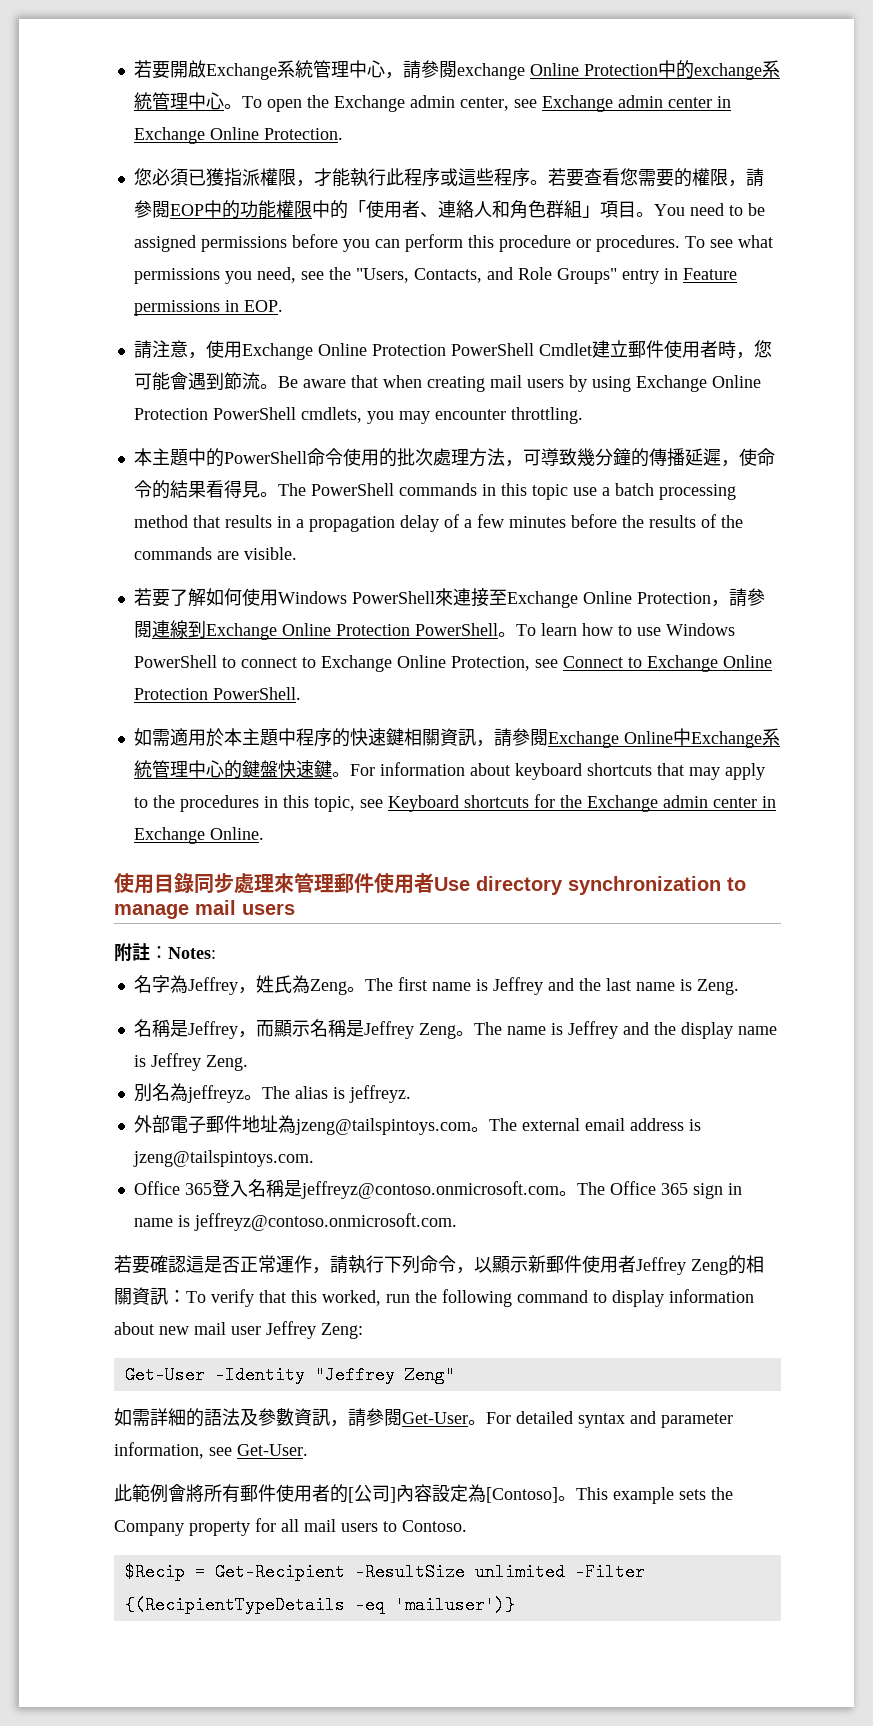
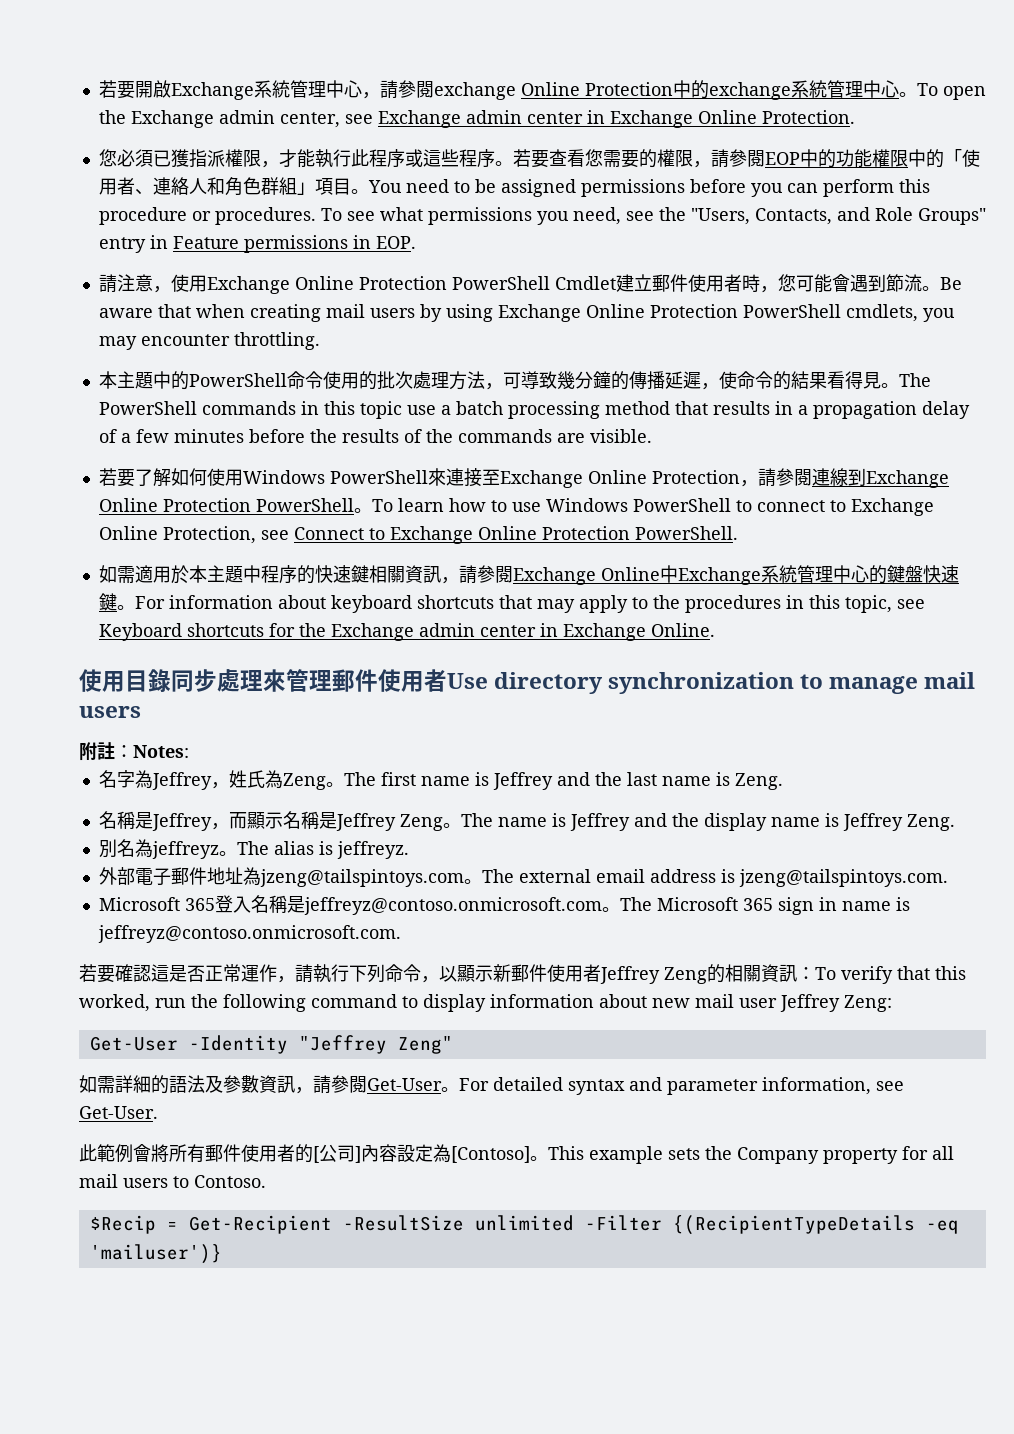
[133,1181,180,1195] Office -> [98,897,180,911] Microsoft
[609,1181,656,1195] Office -> [656,897,738,911] Microsoft

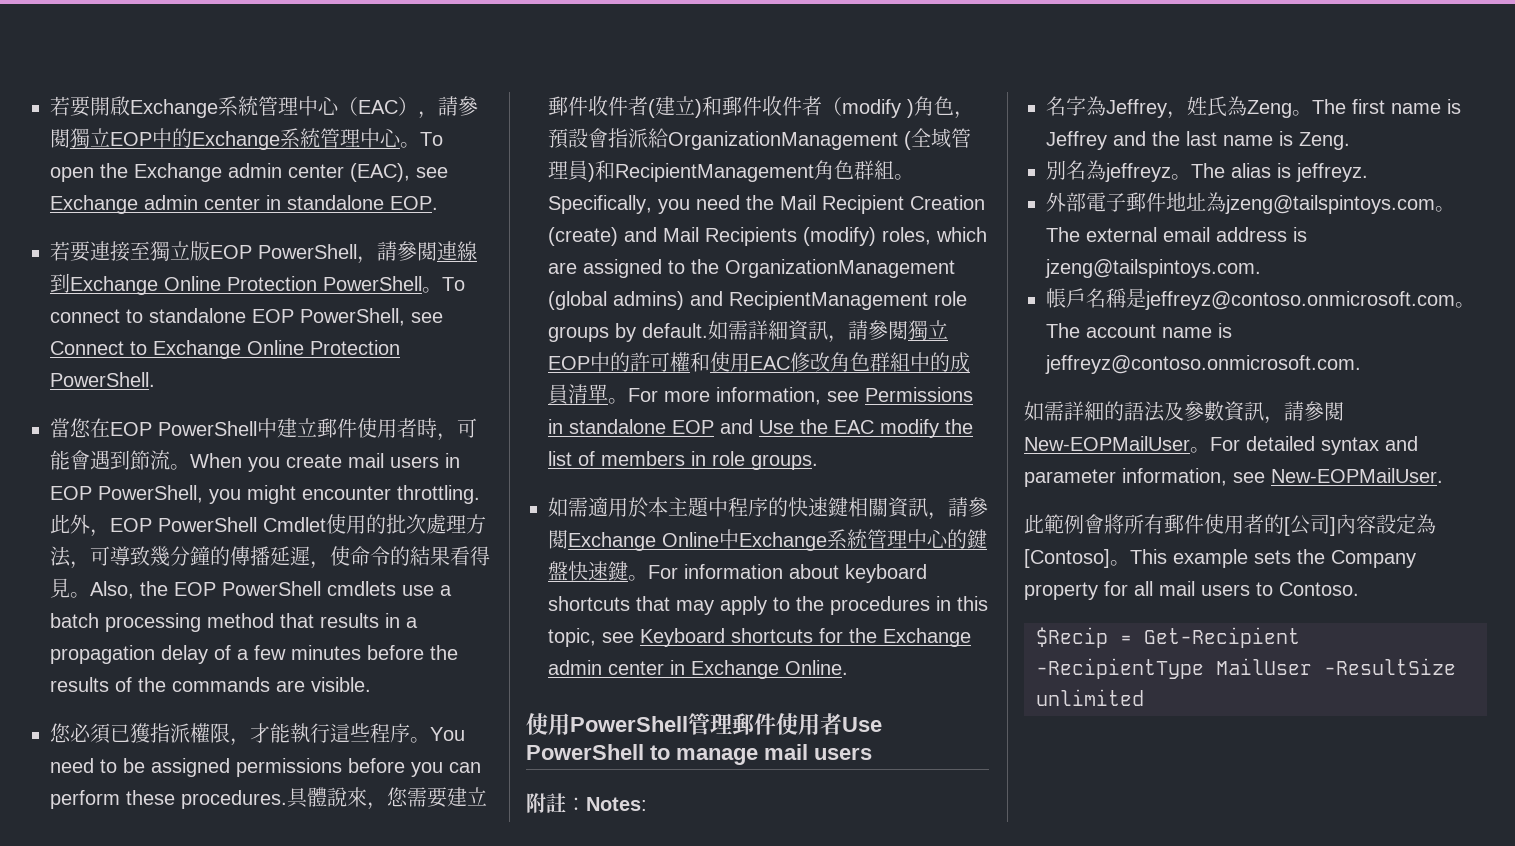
[361,80,791,100] ，請參閱exchange Online Protection中的exchange -> [338,96,478,119] [50,128,280,150] （EAC），請參閱獨立EOP中的Exchange
[279,112,340,128] center, -> [288,163,410,182] center (EAC),
[609,110,855,128] [98,149,980,168] [98,177,930,197] [98,207,986,225] [98,235,416,253] [98,274,616,294] Exchange Online Protection. // 您必須已獲指派權限，才能執行此程序或這些程序。若要查看您需要的權限，請參閱EOP中的功能權限中的「使用者、連絡人和角色群組」項目。You need to be assigned permissions before you can perform this procedure or procedures. To see what permissions you need, see the "Users, Contacts, and Role Groups" entry in Feature permissions in EOP. // 請注意，使用Exchange Online Protection PowerShell Cmdlet -> [287,195,438,210] [50,241,477,264] [50,273,465,295] [50,308,443,326] [50,340,400,359] [50,372,155,387] [50,418,277,438] standalone EOP. // 若要連接至獨立版EOP PowerShell，請參閱連線到Exchange Online Protection PowerShell。To connect to standalone EOP PowerShell, see Connect to Exchange Online Protection PowerShell. // 當您在EOP PowerShell中
[777,274,796,292] 您 -> (457, 437) none
[939,277,962,290] [98,304,955,322] [98,332,320,350] [98,371,323,390] Be aware that when creating mail users by using Exchange Online Protection PowerShell cmdlets, you may encounter throttling. // 本主題中的PowerShell命令 -> [190,453,460,472] [50,485,480,504] [50,514,326,537] When you create mail users in EOP PowerShell, you might encounter throttling.此外，EOP PowerShell Cmdlet
[898,373,931,387] [98,401,402,419] The PowerShell commands in this topic -> [90,581,396,599] Also, the EOP PowerShell cmdlets
[98,468,949,488] [98,498,934,516] [98,526,738,544] 若要了解如何使用Windows PowerShell來連接至Exchange Online Protection，請參閱連線到Exchange Online Protection PowerShell。To learn how to use Windows PowerShell to connect to Exchange Online Protection, see Connect to Exchange Online Protection PowerShell. -> [50,723,465,746] [50,758,481,777] [50,787,487,810] [548,96,974,119] [548,128,971,150] [548,160,914,182] [548,195,985,214] [548,227,987,246] [548,259,955,278] [548,291,967,310] [548,320,948,343] [548,352,970,373] [548,384,973,405] [548,419,973,438] [548,451,818,470] 您必須已獲指派權限，才能執行這些程序。You need to be assigned permissions before you can perform these procedures.具體說來，您需要建立郵件收件者(建立)和郵件收件者（modify )角色，預設會指派給OrganizationManagement (全域管理員)和RecipientManagement角色群組。Specifically, you need the Mail Recipient Creation (create) and Mail Recipients (modify) roles, which are assigned to the OrganizationManagement (global admins) and RecipientManagement role groups by default.如需詳細資訊，請參閱獨立EOP中的許可權和使用EAC修改角色群組中的成員清單。For more information, see Permissions in standalone EOP and Use the EAC modify the list of members in role groups.
[125,669,286,692] 目錄同步處理來 -> [570,716,688,732] PowerShell
[494,672,795,694] directory synchronization -> [526,744,644,760] PowerShell
[98,811,955,831] // 名稱是Jeffrey，而顯示名稱是Jeffrey Zeng。The name is Jeffrey and the display name is Jeffrey Zeng. -> (1350, 141) none
[98,895,251,913] Microsoft 365登入 -> [1046,288,1086,308] 帳戶
[656,897,837,915] Microsoft 365 sign in -> [1086,324,1156,338] account
[79,964,966,984] [79,994,892,1012] [89,1035,453,1054] // 若要確認這是否正常運作，請執行下列命令，以顯示新郵件使用者Jeffrey Zeng的相關資訊：To verify that this worked, run the following command to display information about new mail user Jeffrey Zeng: // Get-User -Identity "Jeffrey Zeng" -> (1361, 364) none
[367,1078,442,1091] Get-User -> [1024,436,1190,451] New-EOPMailUser
[79,1106,158,1119] Get-User. -> [1271,468,1443,483] New-EOPMailUser.
[342,1215,959,1235] [89,1244,222,1264] -ResultSize unlimited -Filter {(RecipientTypeDetails -eq 'mailuser')} -> [1036,658,1456,679] [1036,689,1144,706] -RecipientType MailUser -ResultSize unlimited

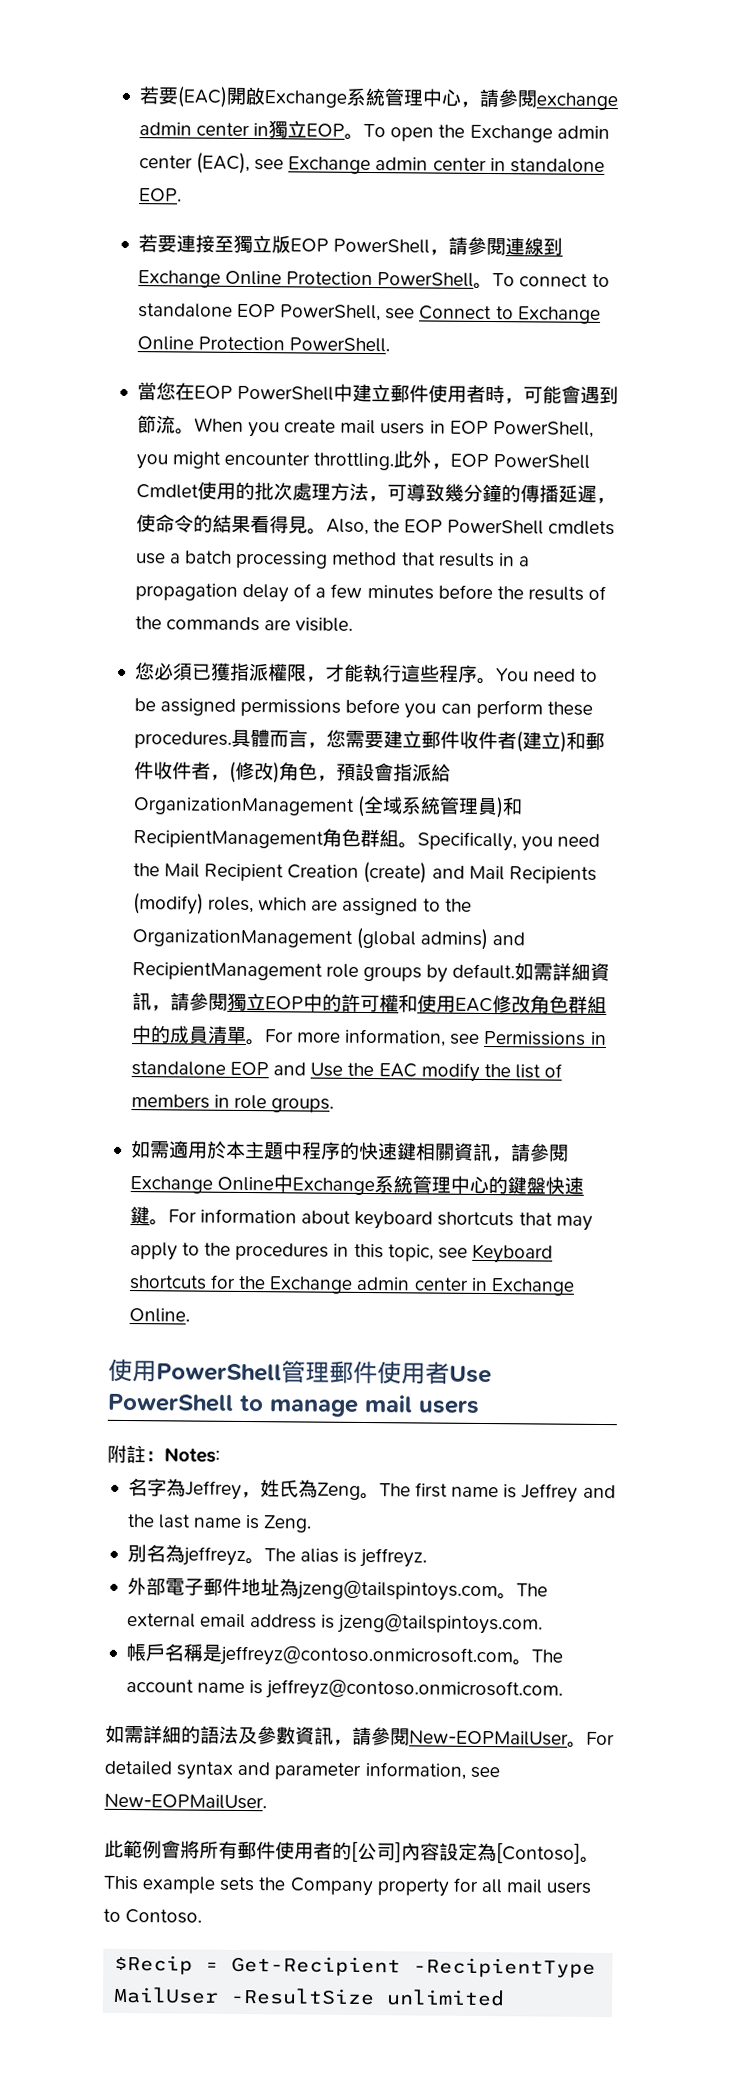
[50,96,90,117] 若要 -> [138,86,228,108] 若要(EAC)
[338,96,478,119] [50,128,402,150] （EAC），請參閱獨立EOP中的Exchange系統管理中心 -> [459,88,618,111] [138,120,346,139] ，請參閱exchange admin center in獨立EOP
[327,787,367,807] 說來 -> [268,729,308,748] 而言
[822,97,901,118] （modify -> [209,761,274,783] ，(修改
(951, 138) none -> [401,796,442,815] 系統

